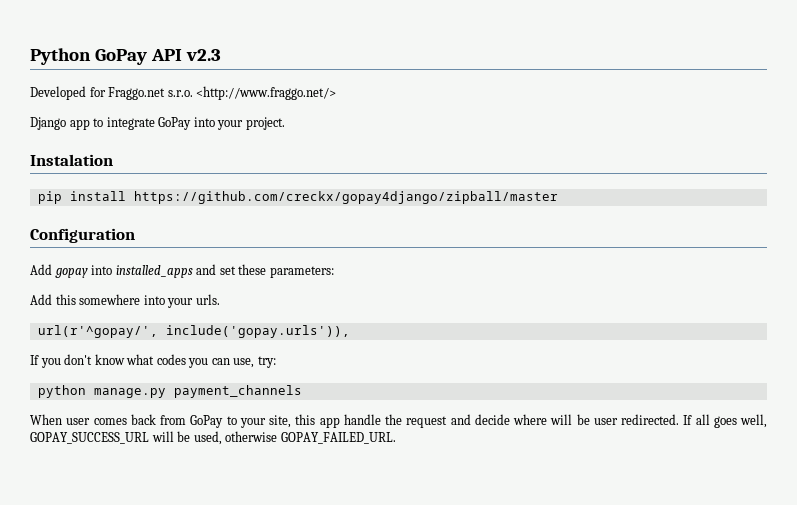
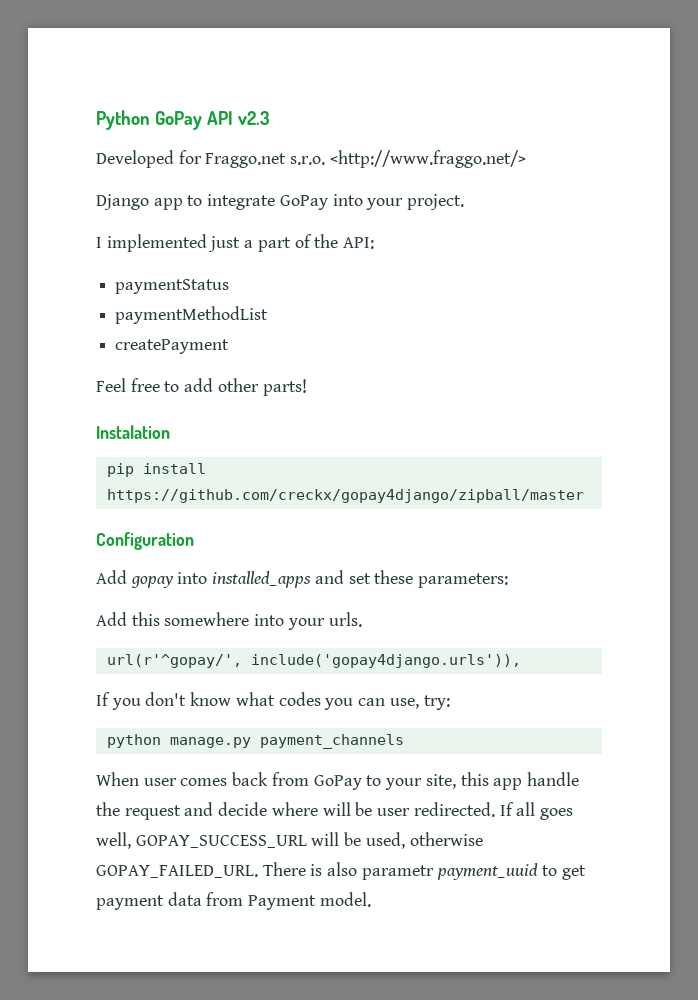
(285, 123) none -> [96,234,375,252] [115,279,230,294] [115,306,269,324] [115,339,230,354] [96,378,307,396] // I implemented just a part of the API: // paymentStatus // paymentMethodList // createPayment // Feel free to add other parts!
[165,325,350,338] include('gopay.urls')), -> [250,654,521,668] include('gopay4django.urls')),
(396, 438) none -> [262,862,587,880] [96,892,371,910] There is also parametr payment_uuid to get payment data from Payment model.

